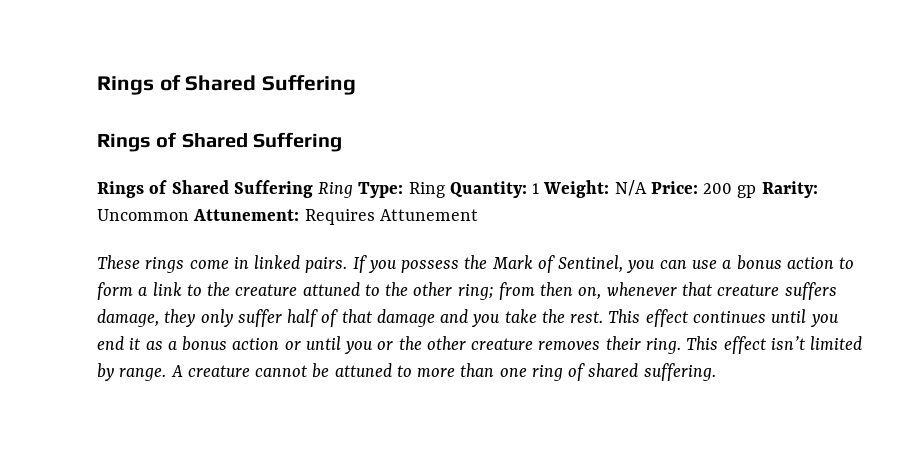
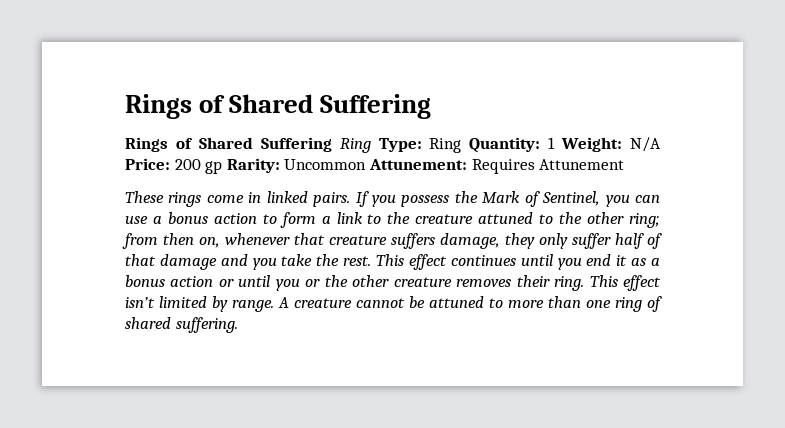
[97,75,357,95] [97,132,343,152] [97,180,313,198] Rings of Shared Suffering // Rings of Shared Suffering // Rings of Shared Suffering -> [125,94,432,119] [125,137,332,152] Rings of Shared Suffering // Rings of Shared Suffering

